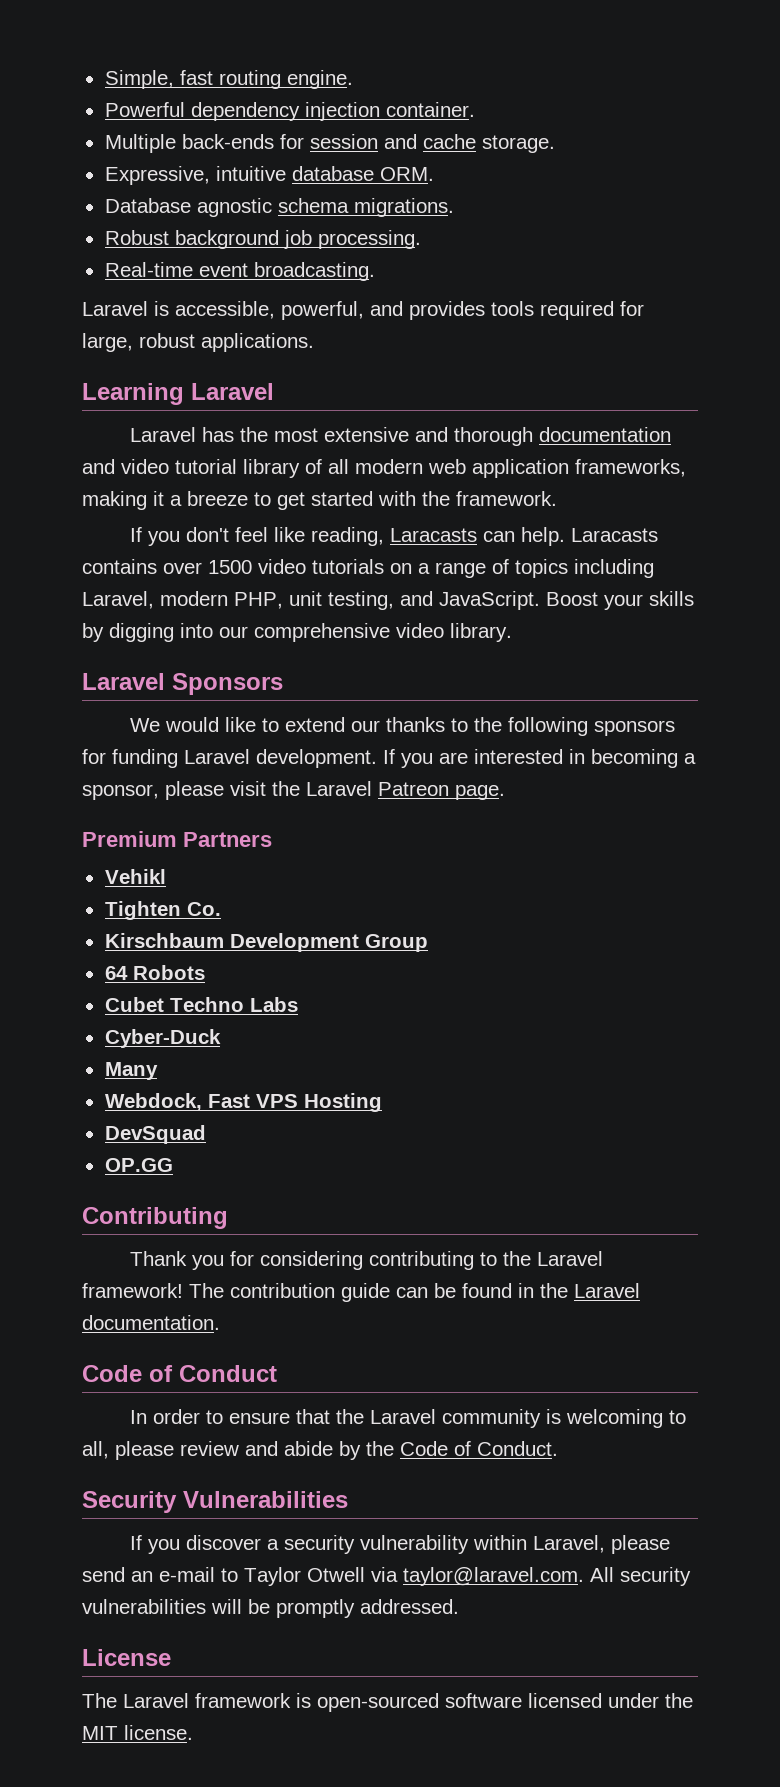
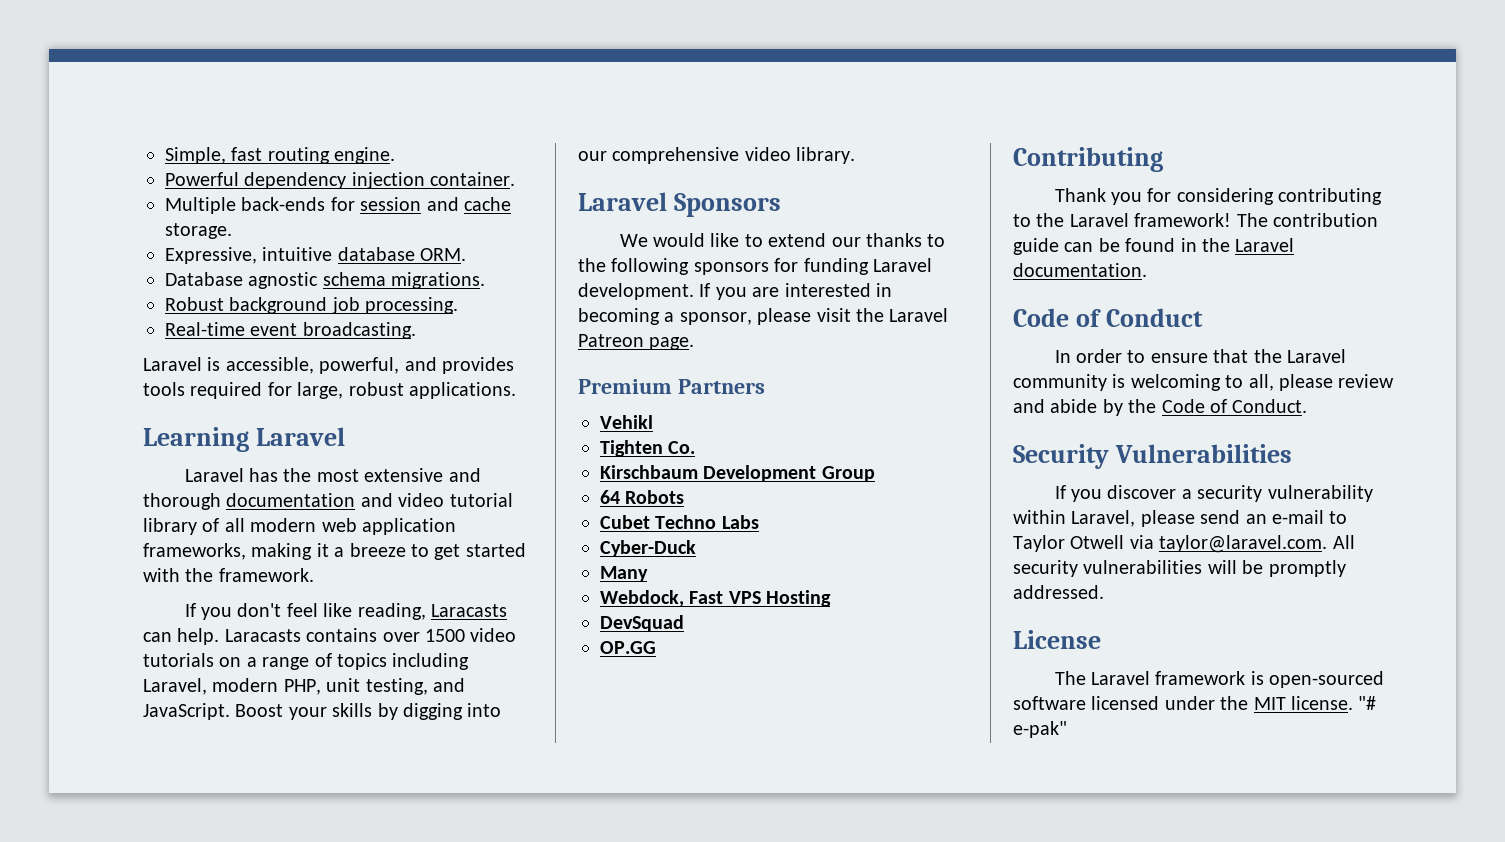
(193, 1732) none -> [1358,696,1377,710] [1013,721,1067,738] "# e-pak"

